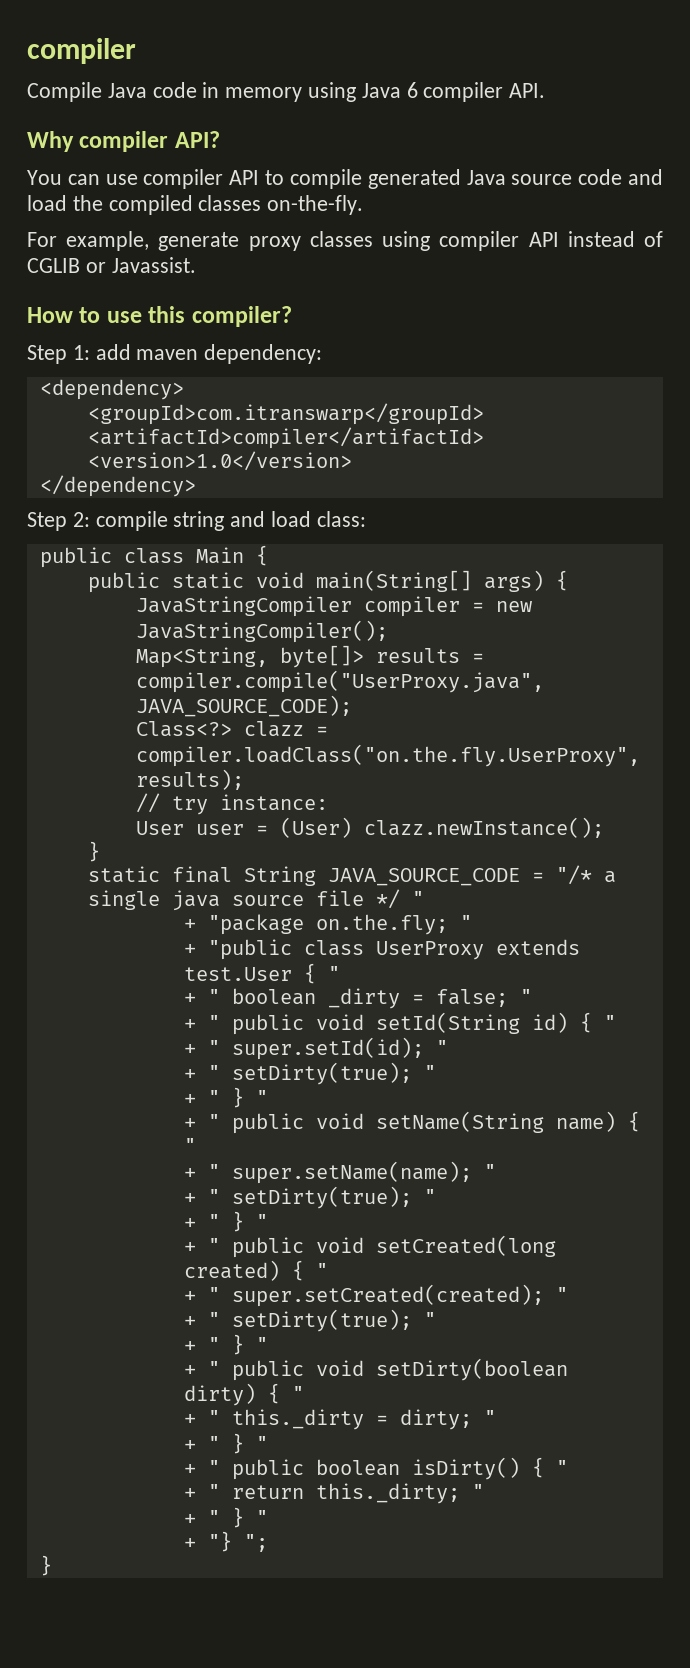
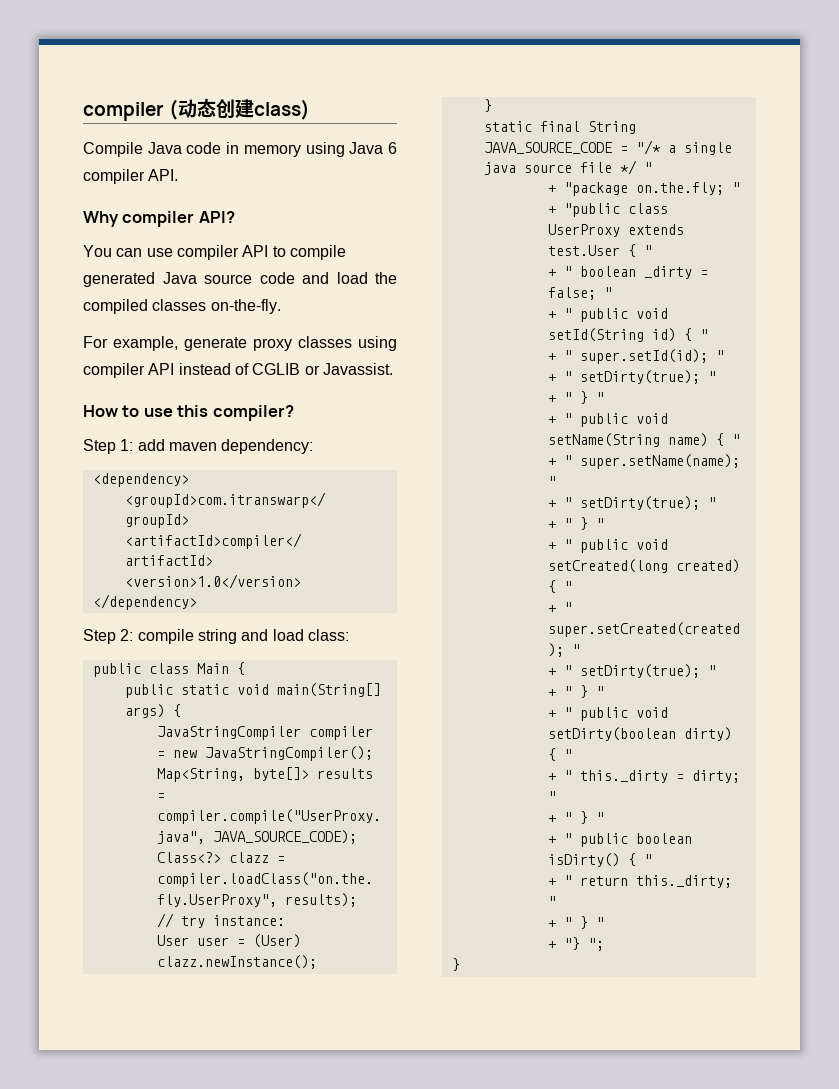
[27,38,136,64] compiler -> [83,98,311,121] compiler (动态创建class)

